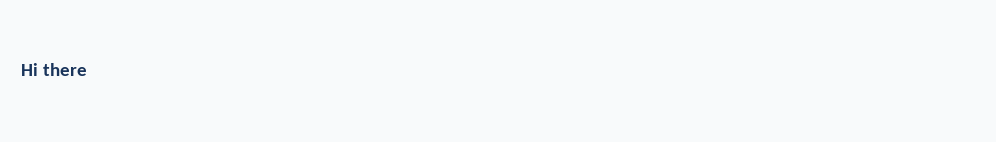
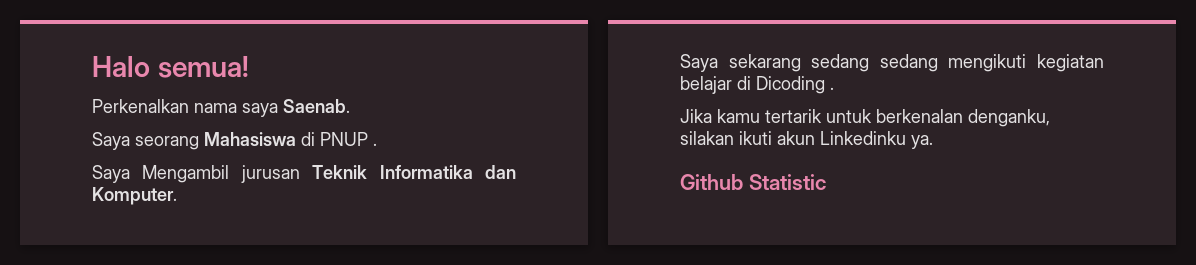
[21,63,87,76] Hi there -> [92,56,249,78] [92,99,350,117] [92,132,377,150] [92,165,516,183] [92,187,177,205] [680,54,1104,72] [680,76,834,94] [680,109,1050,127] [680,131,933,149] [680,174,826,190] Halo semua! // Perkenalkan nama saya Saenab. // Saya seorang Mahasiswa di PNUP . // Saya Mengambil jurusan Teknik Informatika dan Komputer. // Saya sekarang sedang sedang mengikuti kegiatan belajar di Dicoding . // Jika kamu tertarik untuk berkenalan denganku, silakan ikuti akun Linkedinku ya. // Github Statistic

